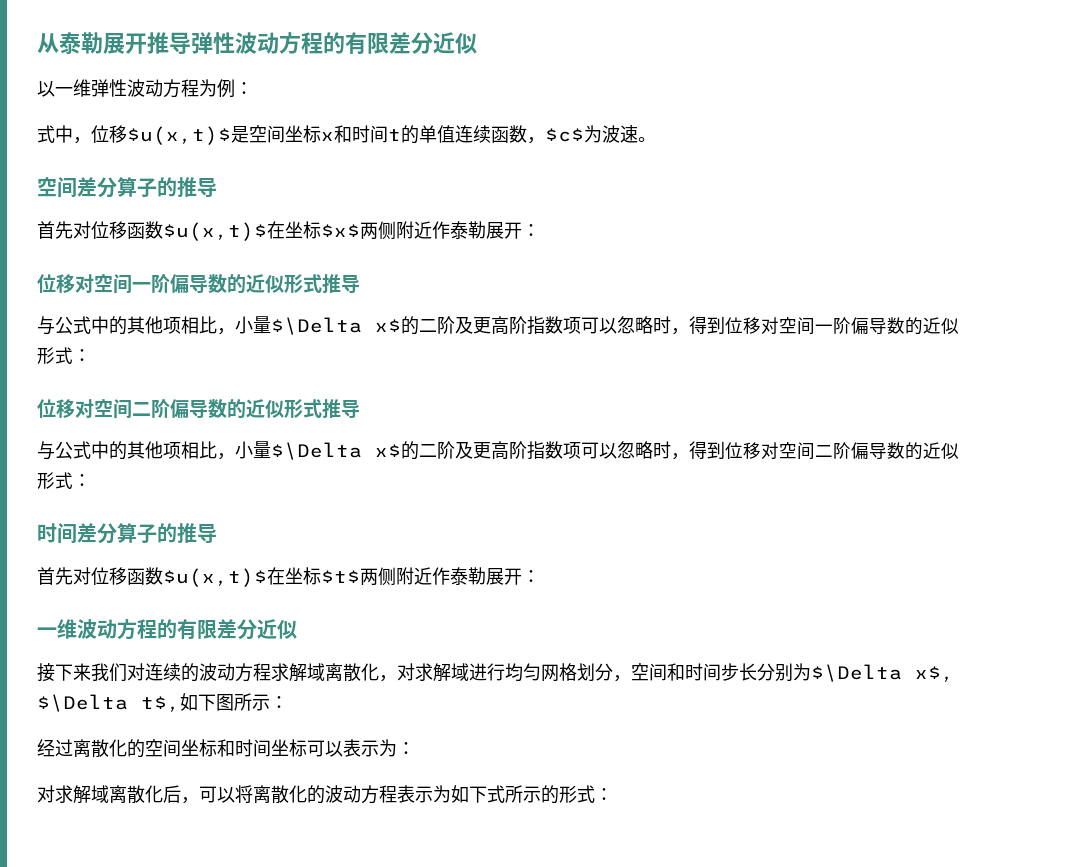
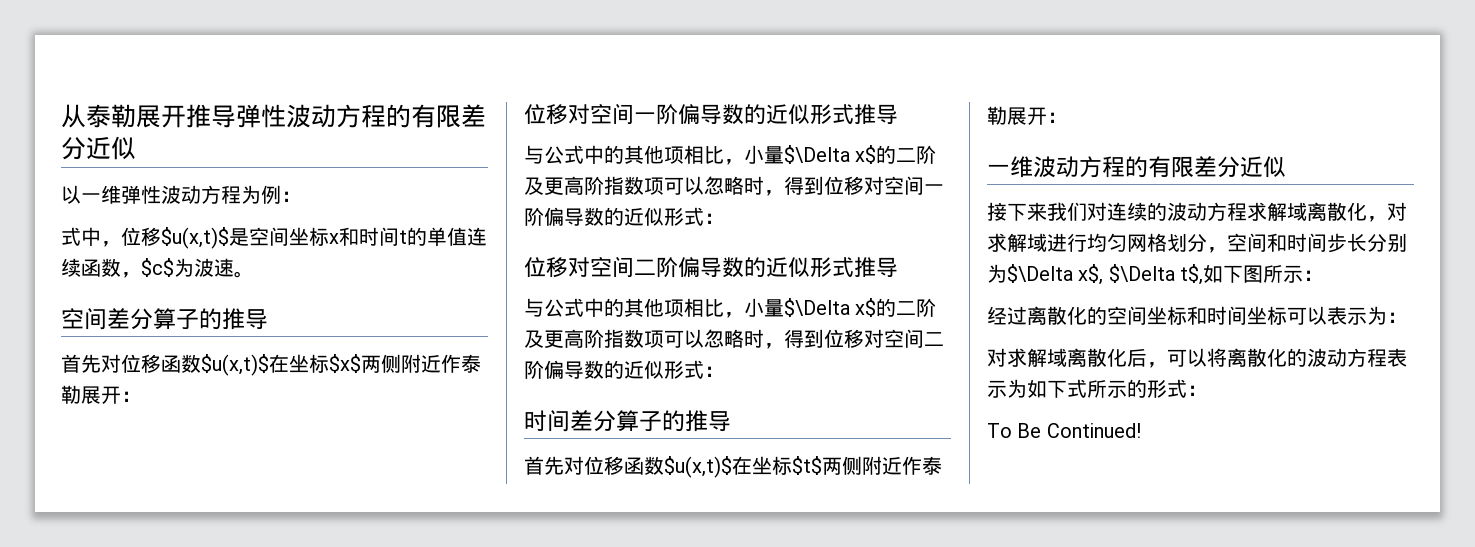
(613, 794) none -> [987,423,1141,438] // To Be Continued!

